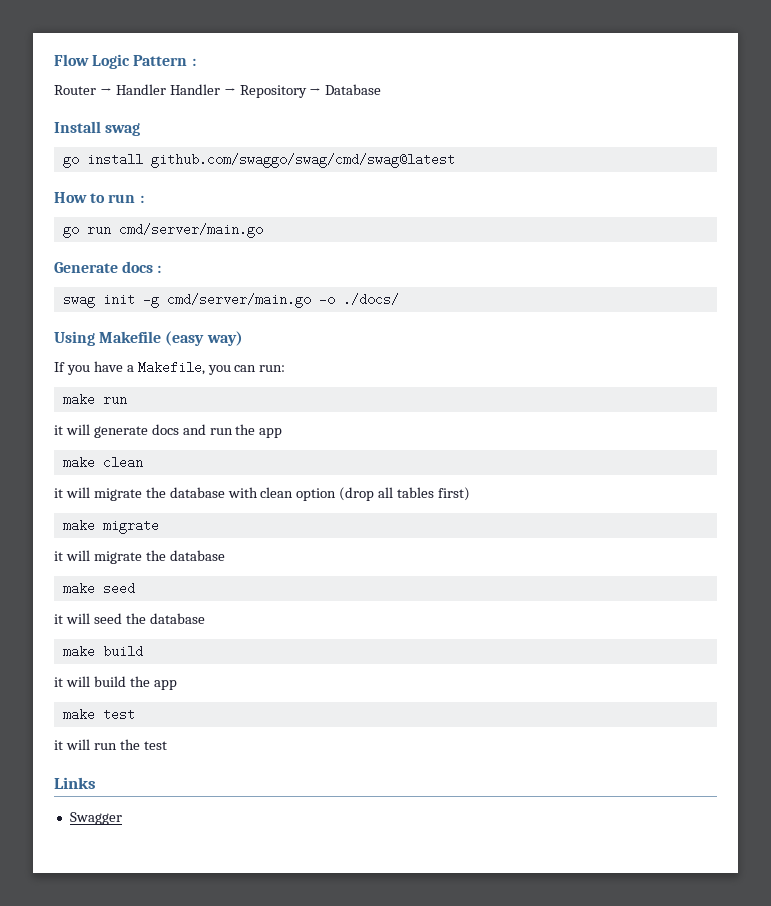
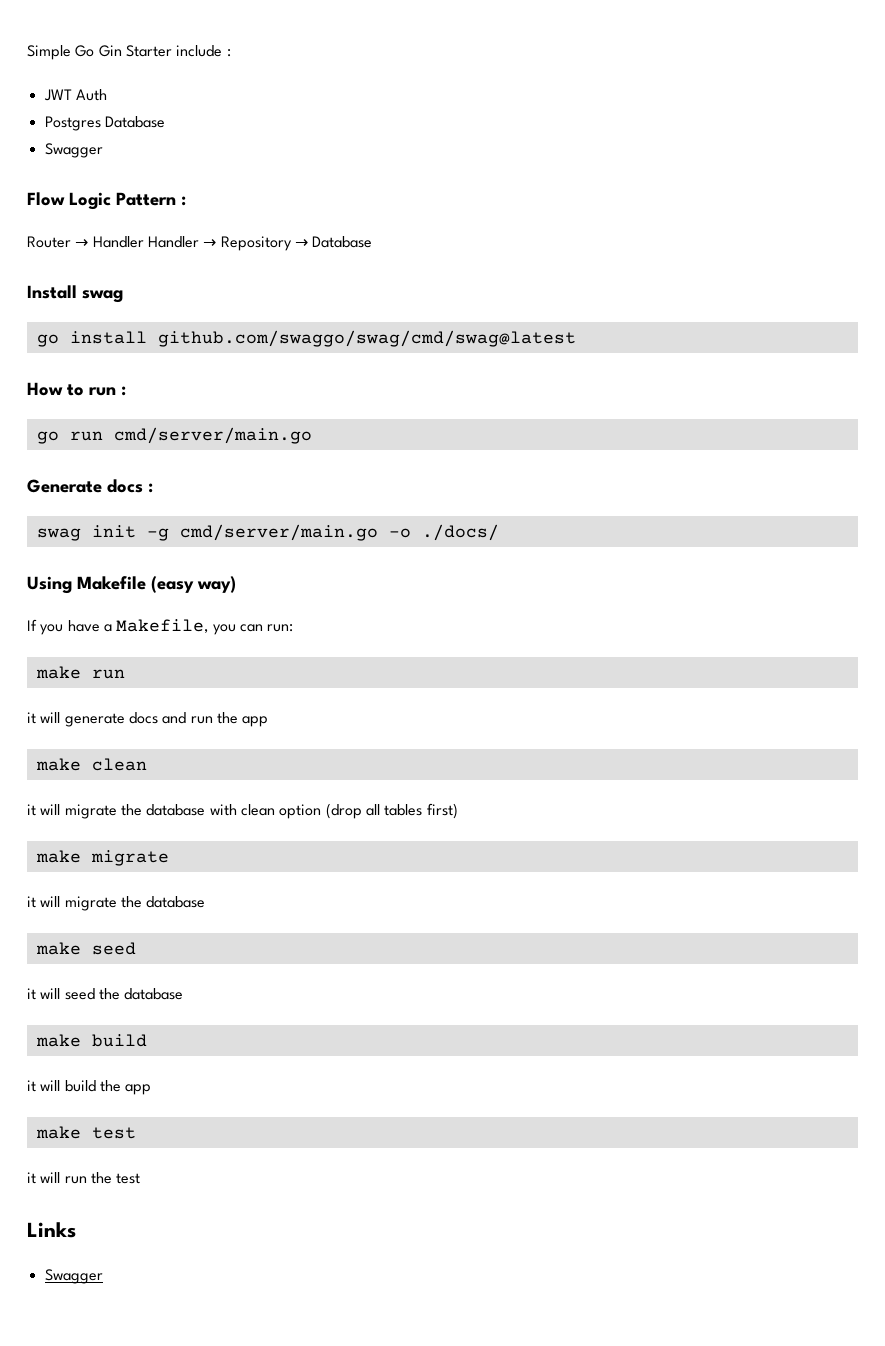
(54, 60) none -> [27,45,231,60] [43,89,107,101] [44,116,165,131] [44,143,103,158] Simple Go Gin Starter include : // JWT Auth // Postgres Database // Swagger //

